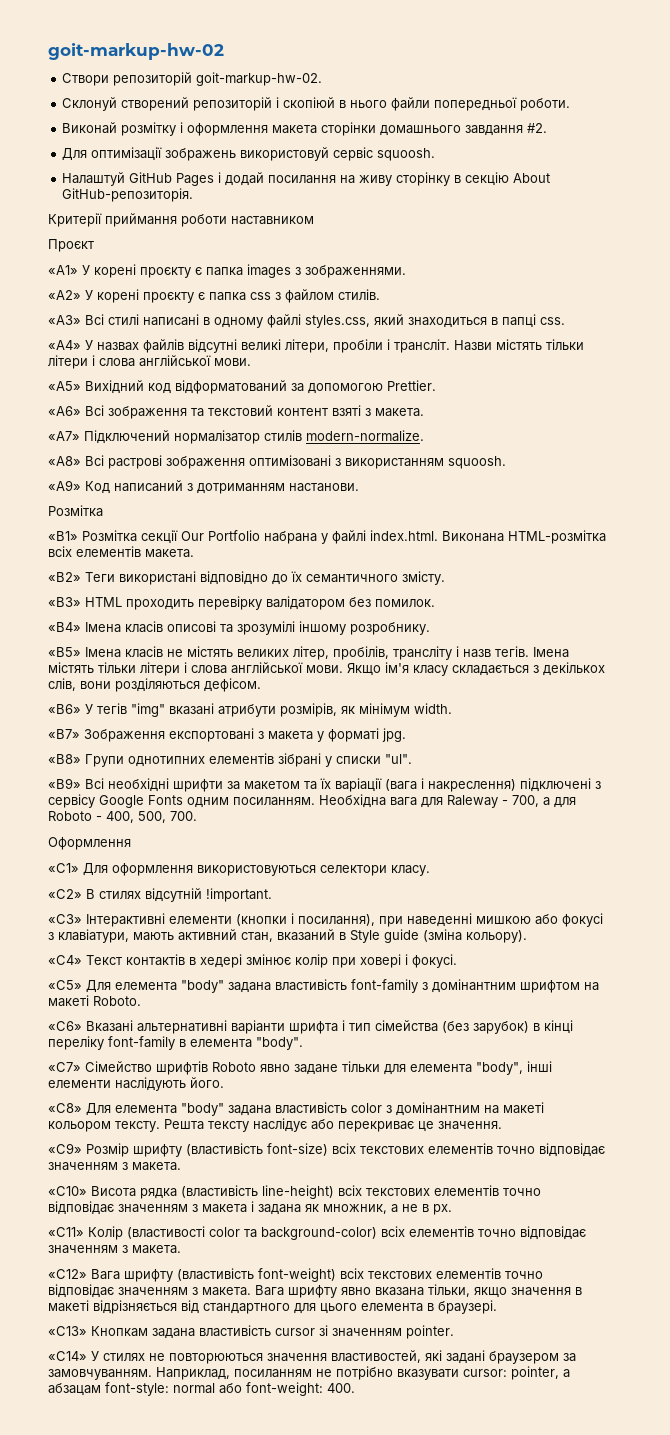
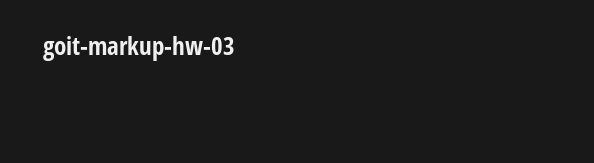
[48,43,224,60] [62,72,323,86] [62,97,571,111] [62,122,548,136] [62,147,436,161] [62,172,551,186] [62,188,194,202] [48,213,314,227] [48,239,94,252] [48,264,406,278] [48,289,380,303] [48,314,565,328] [48,339,584,353] [48,355,251,369] [48,380,436,394] [48,405,424,419] [48,430,424,444] [48,455,506,469] [48,480,359,494] [48,505,103,517] [48,530,606,544] [48,546,194,558] [48,571,445,585] [48,596,435,610] [48,621,430,635] [48,646,569,660] [48,662,605,676] [48,678,261,692] [48,703,452,717] [48,728,406,742] [48,753,412,767] [48,778,601,792] [48,794,576,808] [48,811,197,823] [48,837,131,850] [48,863,430,876] [48,888,272,902] [48,913,603,927] [48,929,527,943] [48,954,457,968] [48,979,599,993] [48,995,141,1007] [48,1020,573,1034] [48,1036,303,1050] [48,1061,552,1075] [48,1077,224,1091] [48,1102,544,1116] [48,1118,502,1132] [48,1143,605,1157] [48,1162,181,1171] [48,1185,541,1199] [48,1201,452,1215] [48,1226,586,1240] [48,1245,181,1254] [48,1268,543,1282] [48,1284,582,1298] [48,1300,497,1314] [48,1325,454,1339] [48,1350,576,1364] [48,1366,570,1380] [48,1382,355,1396] goit-markup-hw-02 // Створи репозиторій goit-markup-hw-02. // Склонуй створений репозиторій і скопіюй в нього файли попередньої роботи. // Виконай розмітку і оформлення макета сторінки домашнього завдання #2. // Для оптимізації зображень використовуй сервіс squoosh. // Налаштуй GitHub Pages і додай посилання на живу сторінку в секцію About GitHub-репозиторія. // Критерії приймання роботи наставником // Проєкт // «A1» У корені проєкту є папка images з зображеннями. // «A2» У корені проєкту є папка css з файлом стилів. // «A3» Всі стилі написані в одному файлі styles.css, який знаходиться в папці css. // «A4» У назвах файлів відсутні великі літери, пробіли і трансліт. Назви містять тільки літери і слова англійської мови. // «A5» Вихідний код відформатований за допомогою Prettier. // «A6» Всі зображення та текстовий контент взяті з макета. // «A7» Підключений нормалізатор стилів modern-normalize. // «A8» Всі растрові зображення оптимізовані з використанням squoosh. // «A9» Код написаний з дотриманням настанови. // Розмітка // «B1» Розмітка секції Our Portfolio набрана у файлі index.html. Виконана HTML-розмітка всіх елементів макета. // «B2» Теги використані відповідно до їх семантичного змісту. // «B3» HTML проходить перевірку валідатором без помилок. // «B4» Імена класів описові та зрозумілі іншому розробнику. // «B5» Імена класів не містять великих літер, пробілів, трансліту і назв тегів. Імена містять тільки літери і слова англійської мови. Якщо ім'я класу складається з декількох слів, вони розділяються дефісом. // «B6» У тегів "img" вказані атрибути розмірів, як мінімум width. // «B7» Зображення експортовані з макета у форматі jpg. // «B8» Групи однотипних елементів зібрані у списки "ul". // «B9» Всі необхідні шрифти за макетом та їх варіації (вага і накреслення) підключені з сервісу Google Fonts одним посиланням. Необхідна вага для Raleway - 700, а для Roboto - 400, 500, 700. // Оформлення // «C1» Для оформлення використовуються селектори класу. // «C2» В стилях відсутній !important. // «C3» Інтерактивні елементи (кнопки і посилання), при наведенні мишкою або фокусі з клавіатури, мають активний стан, вказаний в Style guide (зміна кольору). // «С4» Текст контактів в хедері змінює колір при ховері і фокусі. // «С5» Для елемента "body" задана властивість font-family з домінантним шрифтом на макеті Roboto. // «С6» Вказані альтернативні варіанти шрифта і тип сімейства (без зарубок) в кінці переліку font-family в елемента "body". // «С7» Сімейство шрифтів Roboto явно задане тільки для елемента "body", інші елементи наслідують його. // «С8» Для елемента "body" задана властивість color з домінантним на макеті кольором тексту. Решта тексту наслідує або перекриває це значення. // «С9» Розмір шрифту (властивість font-size) всіх текстових елементів точно відповідає значенням з макета. // «С10» Висота рядка (властивість line-height) всіх текстових елементів точно відповідає значенням з макета і задана як множник, а не в px. // «С11» Колір (властивості color та background-color) всіх елементів точно відповідає значенням з макета. // «С12» Вага шрифту (властивість font-weight) всіх текстових елементів точно відповідає значенням з макета. Вага шрифту явно вказана тільки, якщо значення в макеті відрізняється від стандартного для цього елемента в браузері. // «С13» Кнопкам задана властивість cursor зі значенням pointer. // «С14» У стилях не повторюються значення властивостей, які задані браузером за замовчуванням. Наприклад, посиланням не потрібно вказувати cursor: pointer, а абзацам font-style: normal або font-weight: 400. -> [43,36,235,61] goit-markup-hw-03

